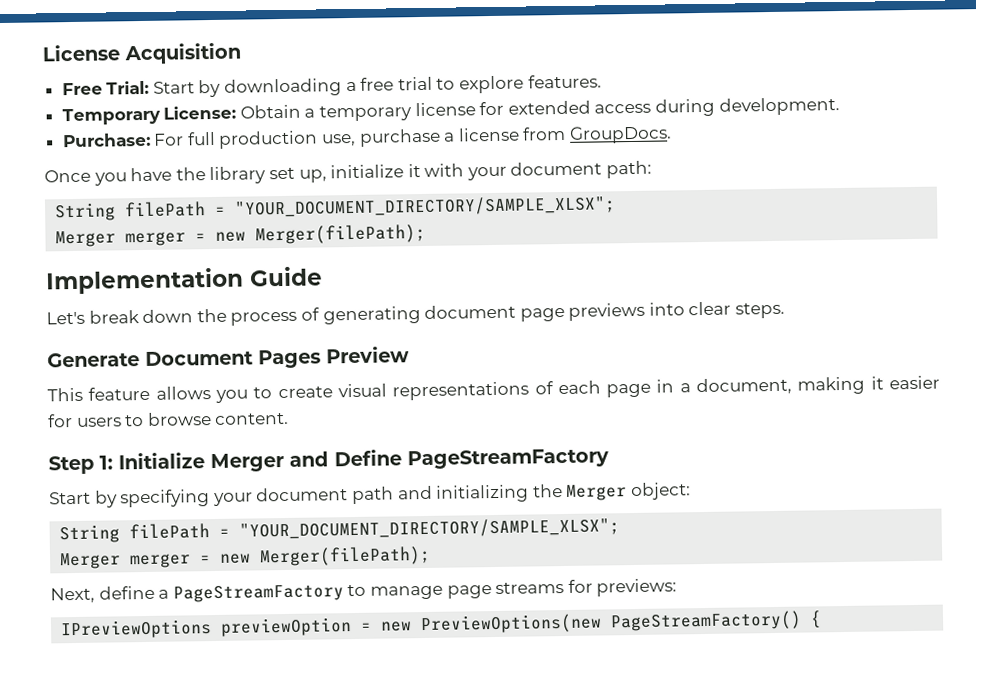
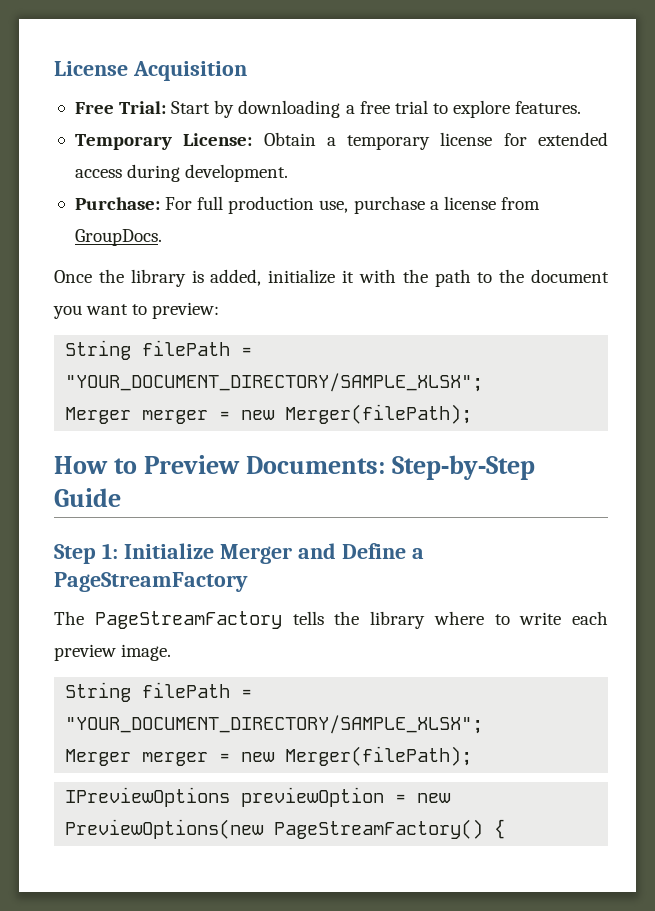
[93,160,653,186] [54,195,617,222] [55,223,427,248] [45,266,323,295] [46,301,786,326] [47,346,410,369] [47,375,940,403] [48,412,290,428] you have the library set up, initialize it with your document path: // String filePath = "YOUR_DOCUMENT_DIRECTORY/SAMPLE_XLSX"; // Merger merger = new Merger(filePath); // Implementation Guide // Let's break down the process of generating document page previews into clear steps. // Generate Document Pages Preview // This feature allows you to create visual representations of each page in a document, making it easier for users to browse content. -> [98,269,609,287] [53,302,220,319] [65,340,253,360] [65,373,484,392] [65,404,473,424] [54,455,535,480] [54,488,121,507] the library is added, initialize it with the path to the document you want to preview: // String filePath = "YOUR_DOCUMENT_DIRECTORY/SAMPLE_XLSX"; // Merger merger = new Merger(filePath); // How to Preview Documents: Step‑by‑Step Guide
(402, 458) none -> [411,548,424,559] a
[49,482,691,508] [59,517,621,544] [59,545,432,570] [50,578,678,604] Start by specifying your document path and initializing the Merger object: // String filePath = "YOUR_DOCUMENT_DIRECTORY/SAMPLE_XLSX"; // Merger merger = new Merger(filePath); // Next, define a PageStreamFactory to manage page streams for previews: -> [54,611,608,629] [54,644,172,661] [65,682,253,702] [65,715,484,734] [65,746,473,766] The PageStreamFactory tells the library where to write each preview image. // String filePath = "YOUR_DOCUMENT_DIRECTORY/SAMPLE_XLSX"; // Merger merger = new Merger(filePath);

